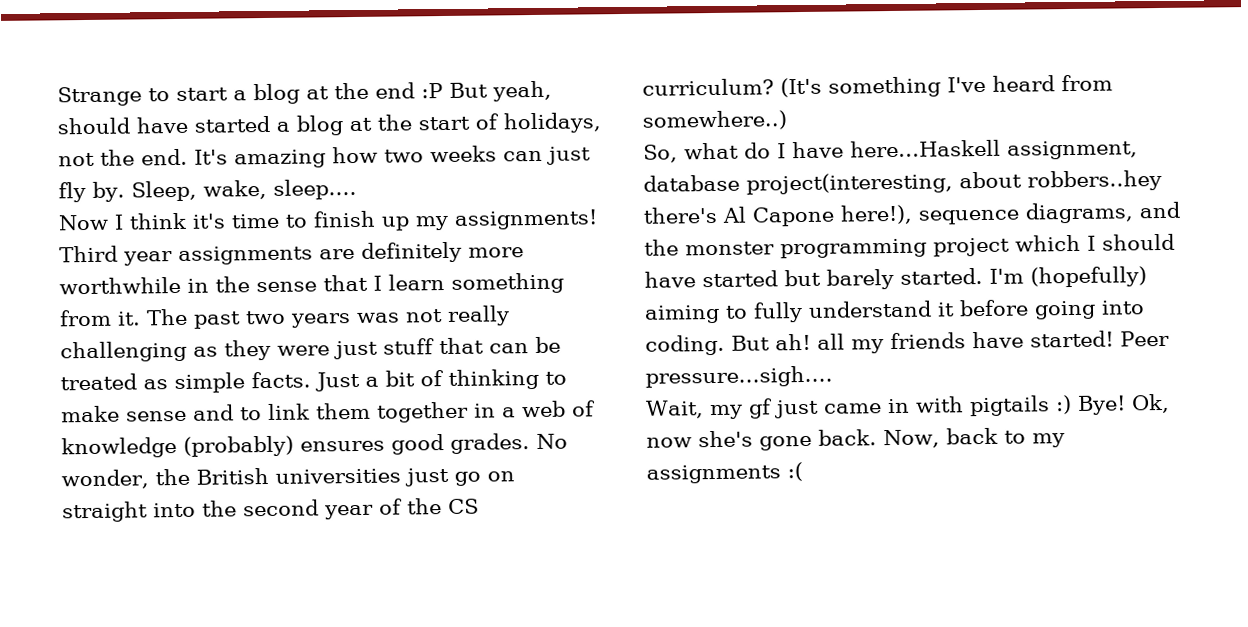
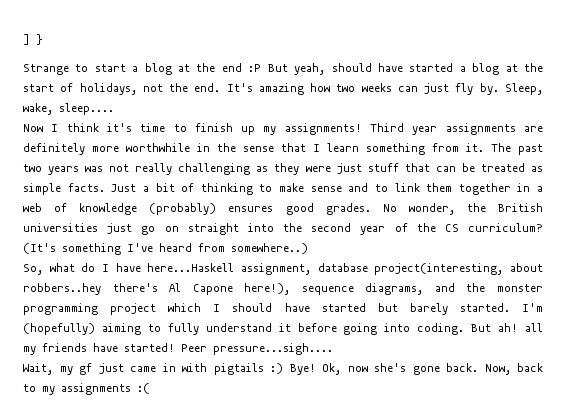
(57, 96) none -> [23,34,43,45] ] } //

